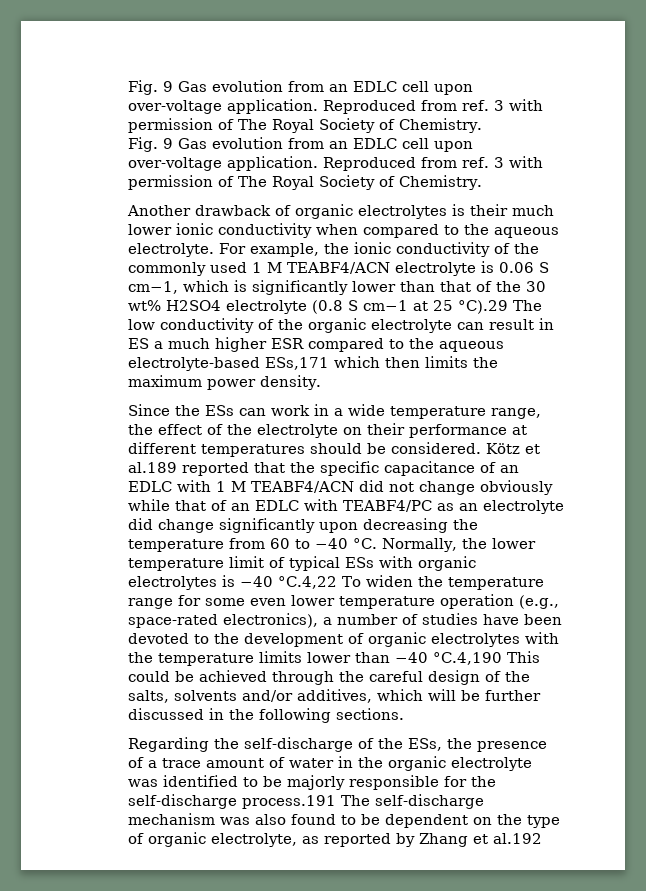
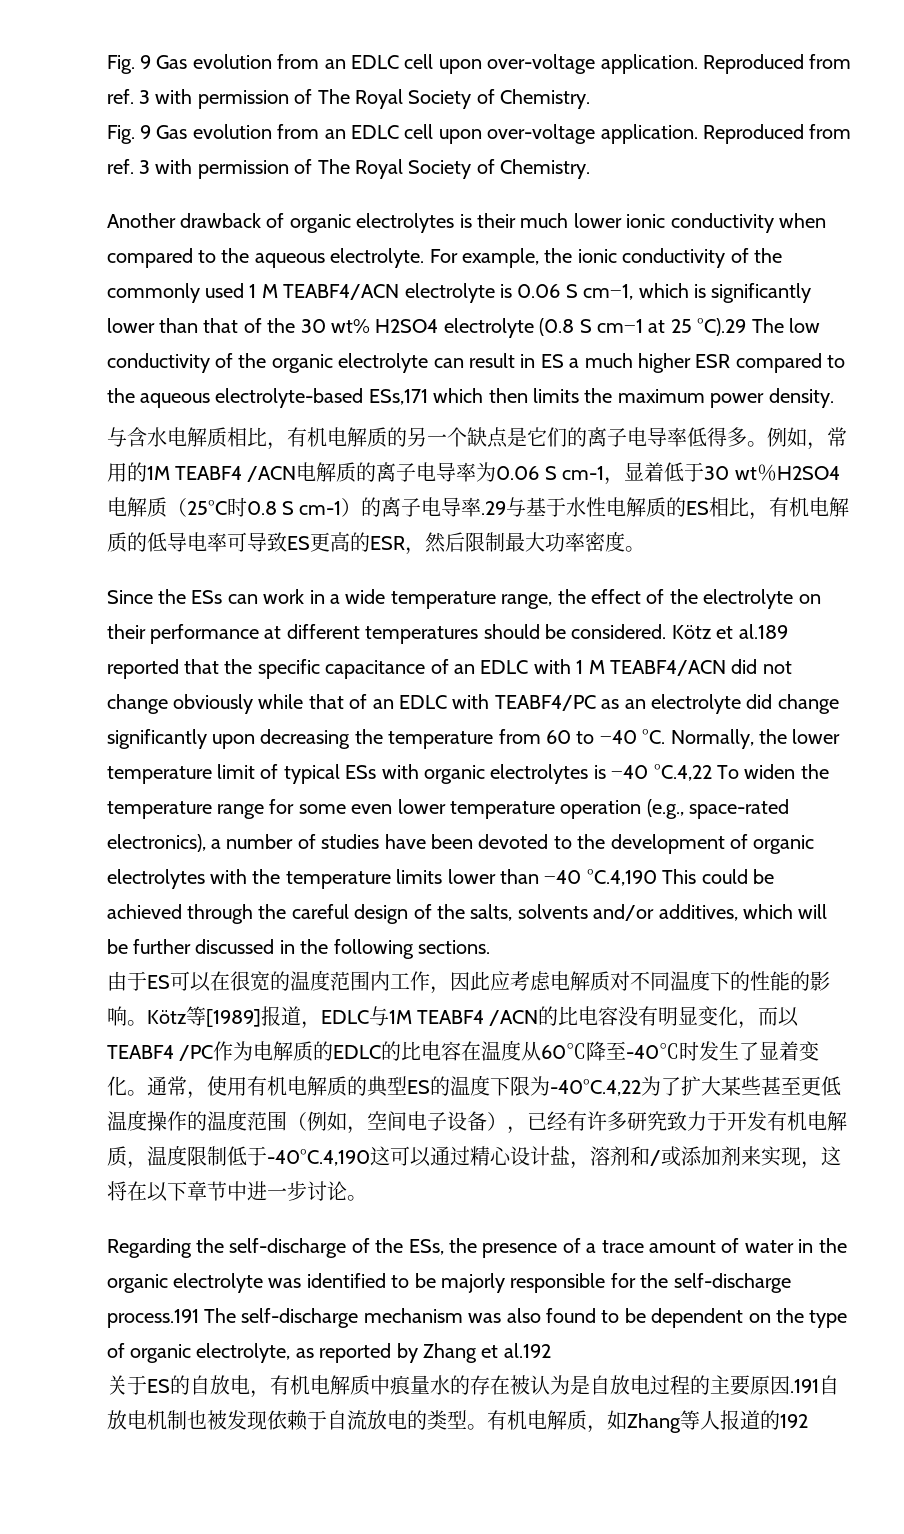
(321, 382) none -> [106,427,847,450] [106,462,840,485] [106,497,850,520] [106,531,645,555] // 与含水电解质相比，有机电解质的另一个缺点是它们的离子电导率低得多。例如，常用的1M TEABF4 /ACN电解质的离子电导率为0.06 S cm-1，显着低于30 wt％H2SO4电解质（25°C时0.8 S cm-1）的离子电导率.29与基于水性电解质的ES相比，有机电解质的低导电率可导致ES更高的ESR，然后限制最大功率密度。
(404, 714) none -> [106,970,830,994] [106,1006,800,1029] [106,1040,819,1061] [106,1075,841,1099] [106,1110,847,1134] [106,1145,841,1169] [106,1181,367,1202] // 由于ES可以在很宽的温度范围内工作，因此应考虑电解质对不同温度下的性能的影响。Kötz等[1989]报道，EDLC与1M TEABF4 /ACN的比电容没有明显变化，而以TEABF4 /PC作为电解质的EDLC的比电容在温度从60℃降至-40℃时发生了显着变化。通常，使用有机电解质的典型ES的温度下限为-40°C.4,22为了扩大某些甚至更低温度操作的温度范围（例如，空间电子设备），已经有许多研究致力于开发有机电解质，温度限制低于-40°C.4,190这可以通过精心设计盐，溶剂和/或添加剂来实现，这将在以下章节中进一步讨论。
(542, 838) none -> [106,1375,839,1398] [106,1410,808,1433] // 关于ES的自放电，有机电解质中痕量水的存在被认为是自放电过程的主要原因.191自放电机制也被发现依赖于自流放电的类型。有机电解质，如Zhang等人报道的192

